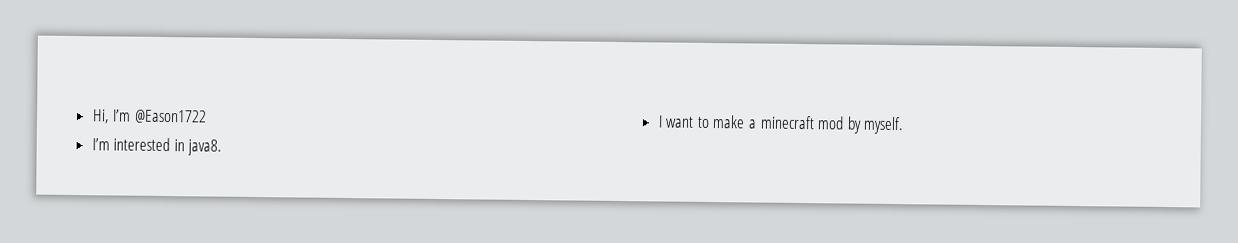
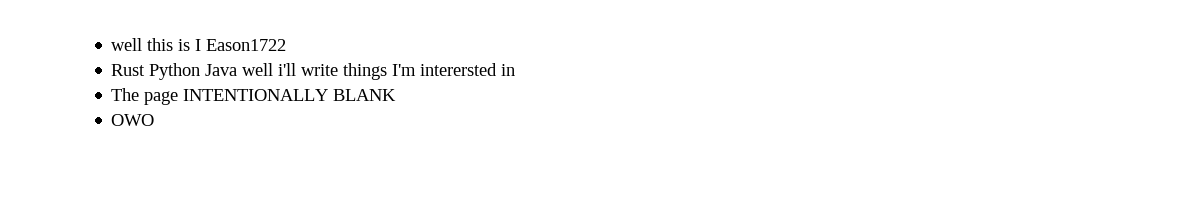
[91,109,207,124] [91,137,223,156] [657,115,905,135] Hi, I’m @Eason1722 // I’m interested in java8. // I want to make a minecraft mod by myself. -> [111,38,287,51] [111,63,516,80] [111,88,397,105] [111,114,155,126] well this is I Eason1722 // Rust Python Java well i'll write things I'm interersted in // The page INTENTIONALLY BLANK // OWO

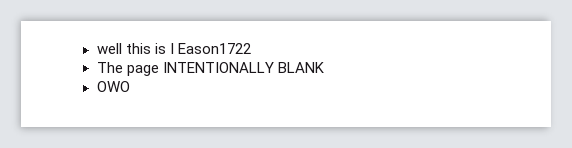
[111,63,516,80] // Rust Python Java well i'll write things I'm interersted in -> (251, 48) none

